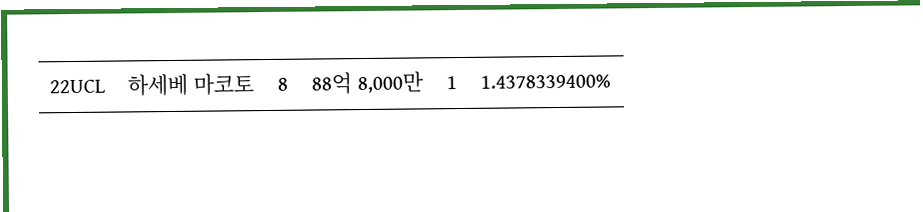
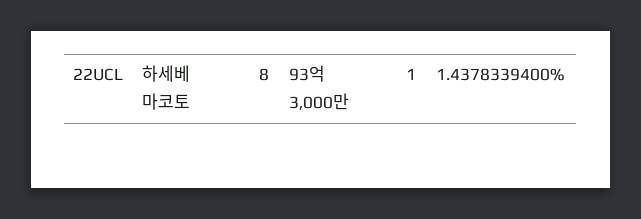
[311,71,424,95] 88억 8,000만 -> [289,65,326,82] [289,93,350,110] 93억 3,000만

